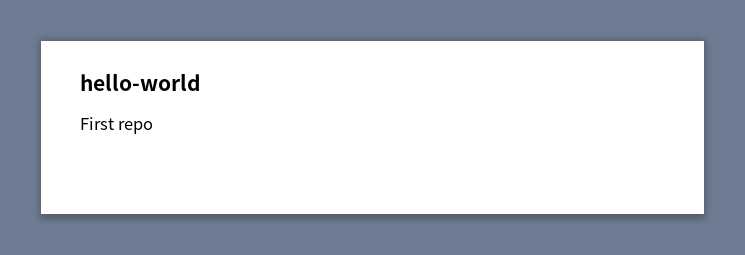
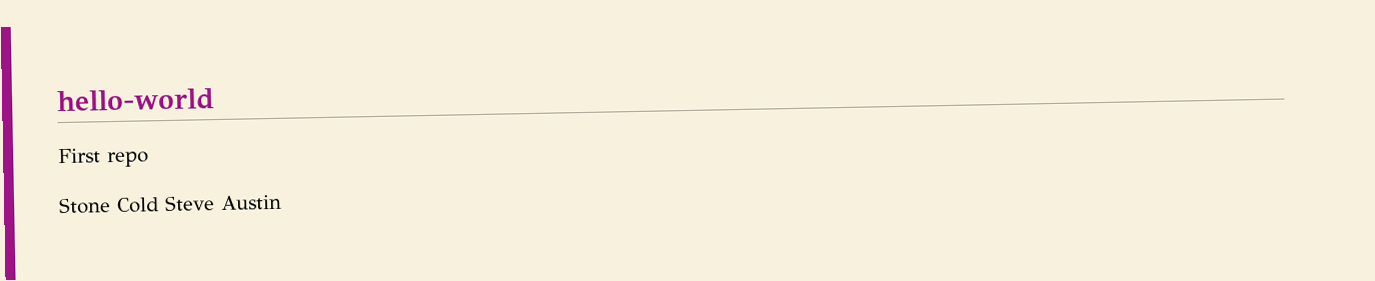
(154, 127) none -> [58,194,282,215] // Stone Cold Steve Austin

